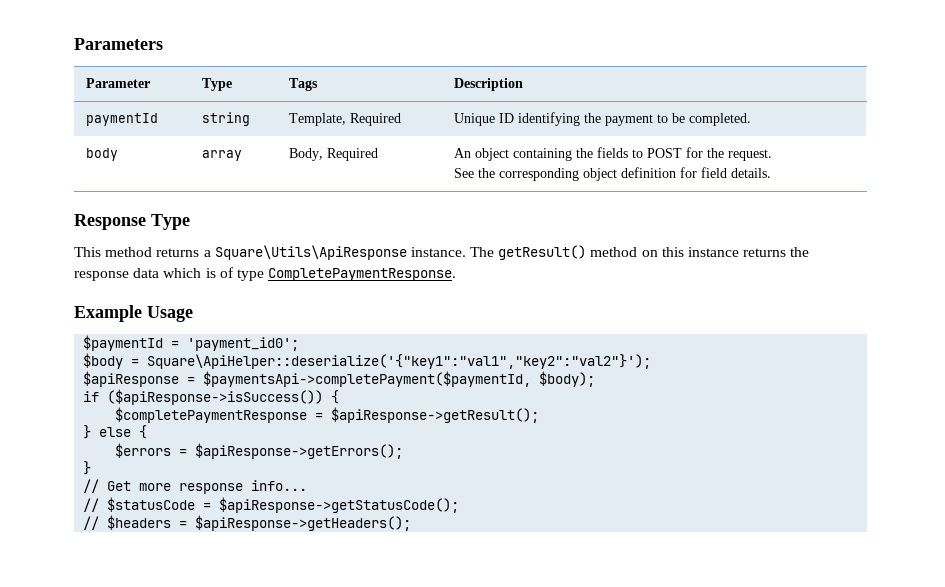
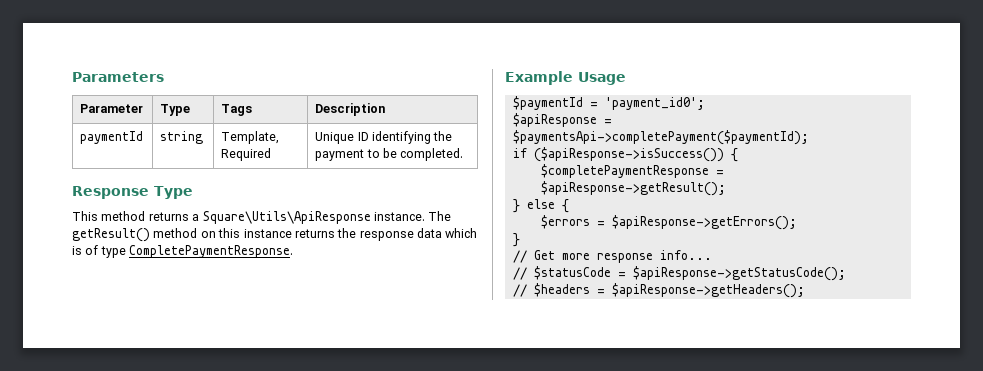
[85,148,118,161] [201,150,242,161] [288,148,378,161] [453,147,772,161] [453,167,771,181] // body | array | Body, Required | An object containing the fields to POST for the request. // See the corresponding object definition for field details. -> (464, 154) none
[83,353,652,369] // $body = Square\ApiHelper::deserialize('{"key1":"val1","key2":"val2"}'); -> (705, 103) none
[203,371,596,387] $paymentsApi->completePayment($paymentId, $body); -> [512,130,809,145] $paymentsApi->completePayment($paymentId);

